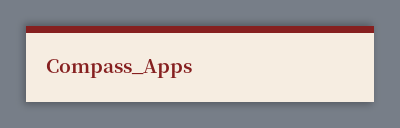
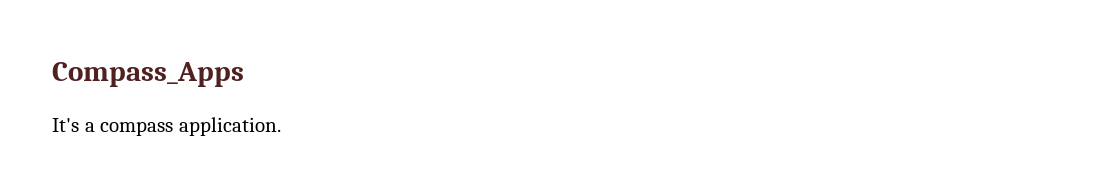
(192, 68) none -> [52,117,281,136] // It's a compass application.

